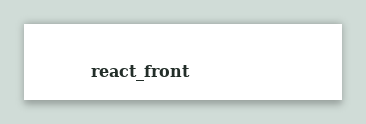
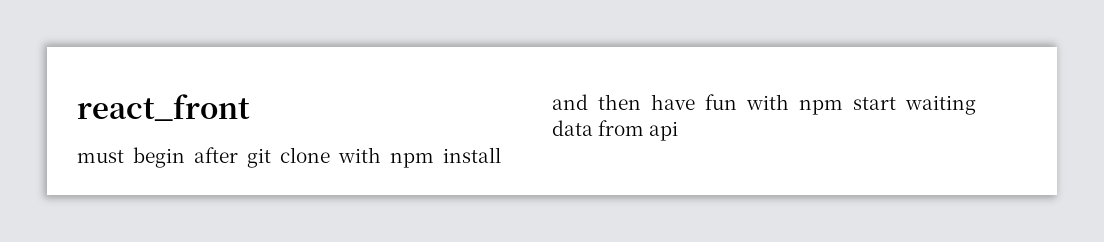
(190, 73) none -> [77,147,501,168] [552,94,976,115] [552,120,679,141] // must begin after git clone with npm install and then have fun with npm start waiting data from api

